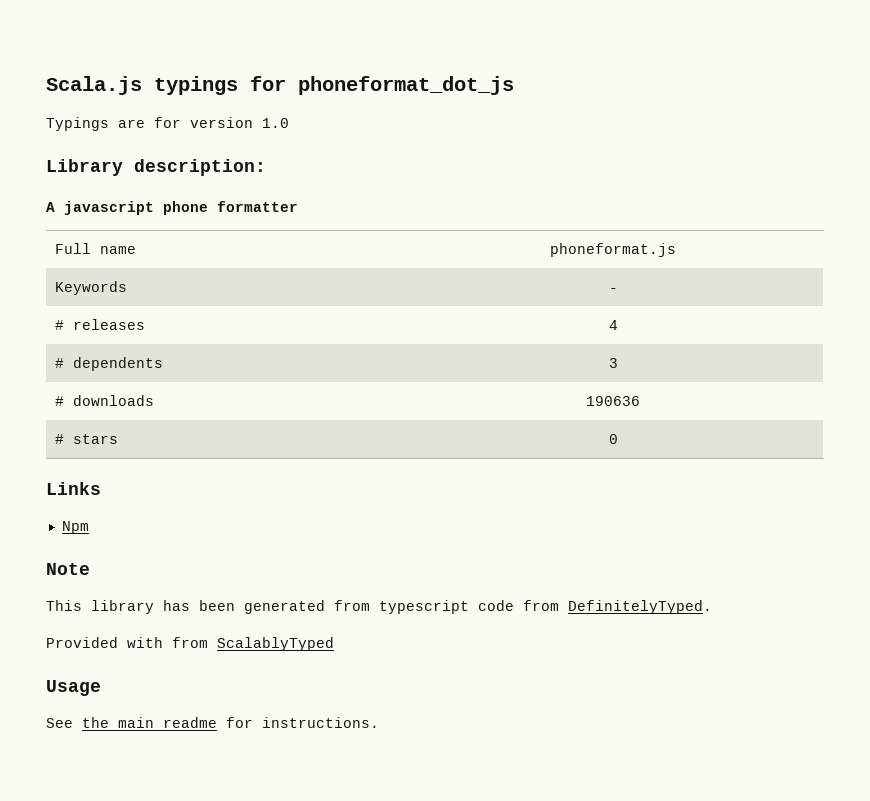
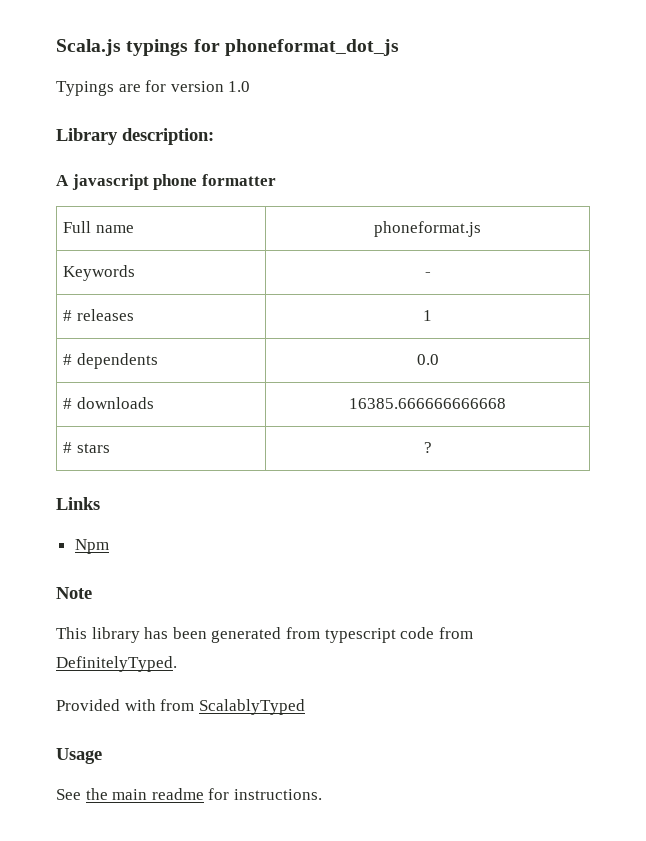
[608,320,618,330] 4 -> [423,310,432,321] 1
[608,358,618,368] 3 -> [416,354,439,365] 0.0
[586,396,640,406] 190636 -> [349,398,506,409] 16385.666666666668
[608,434,618,444] 0 -> [423,442,432,453] ?

